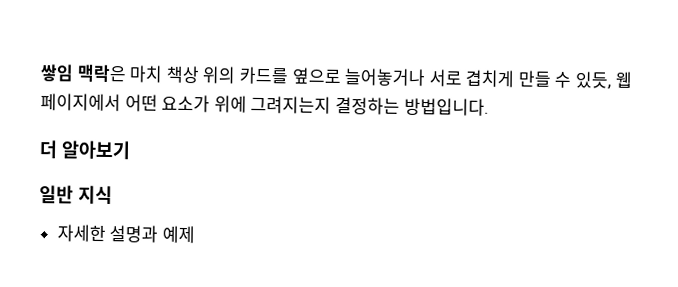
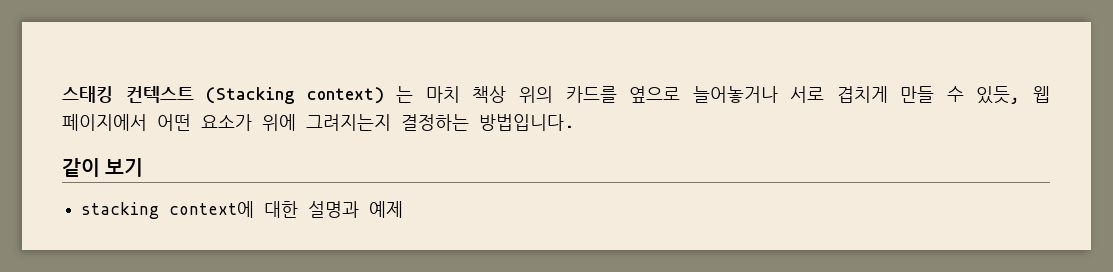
[40,64,127,83] 쌓임 맥락은 -> [62,86,414,104] 스태킹 컨텍스트 (Stacking context) 는
[39,140,131,160] [39,185,113,205] [56,224,106,242] 더 알아보기 // 일반 지식 // 자세한 -> [62,158,144,177] [81,201,299,219] 같이 보기 // stacking context에 대한

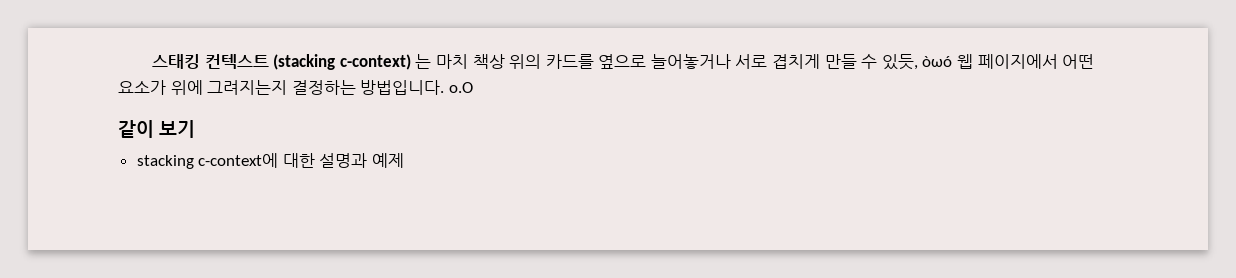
[206,87,384,104] (Stacking context) -> [273,54,411,70] (stacking c-context)
(1021, 95) none -> [922,56,953,67] òωó
(574, 122) none -> [448,82,473,93] o.O
[169,201,255,218] context에 -> [198,153,279,168] c-context에

